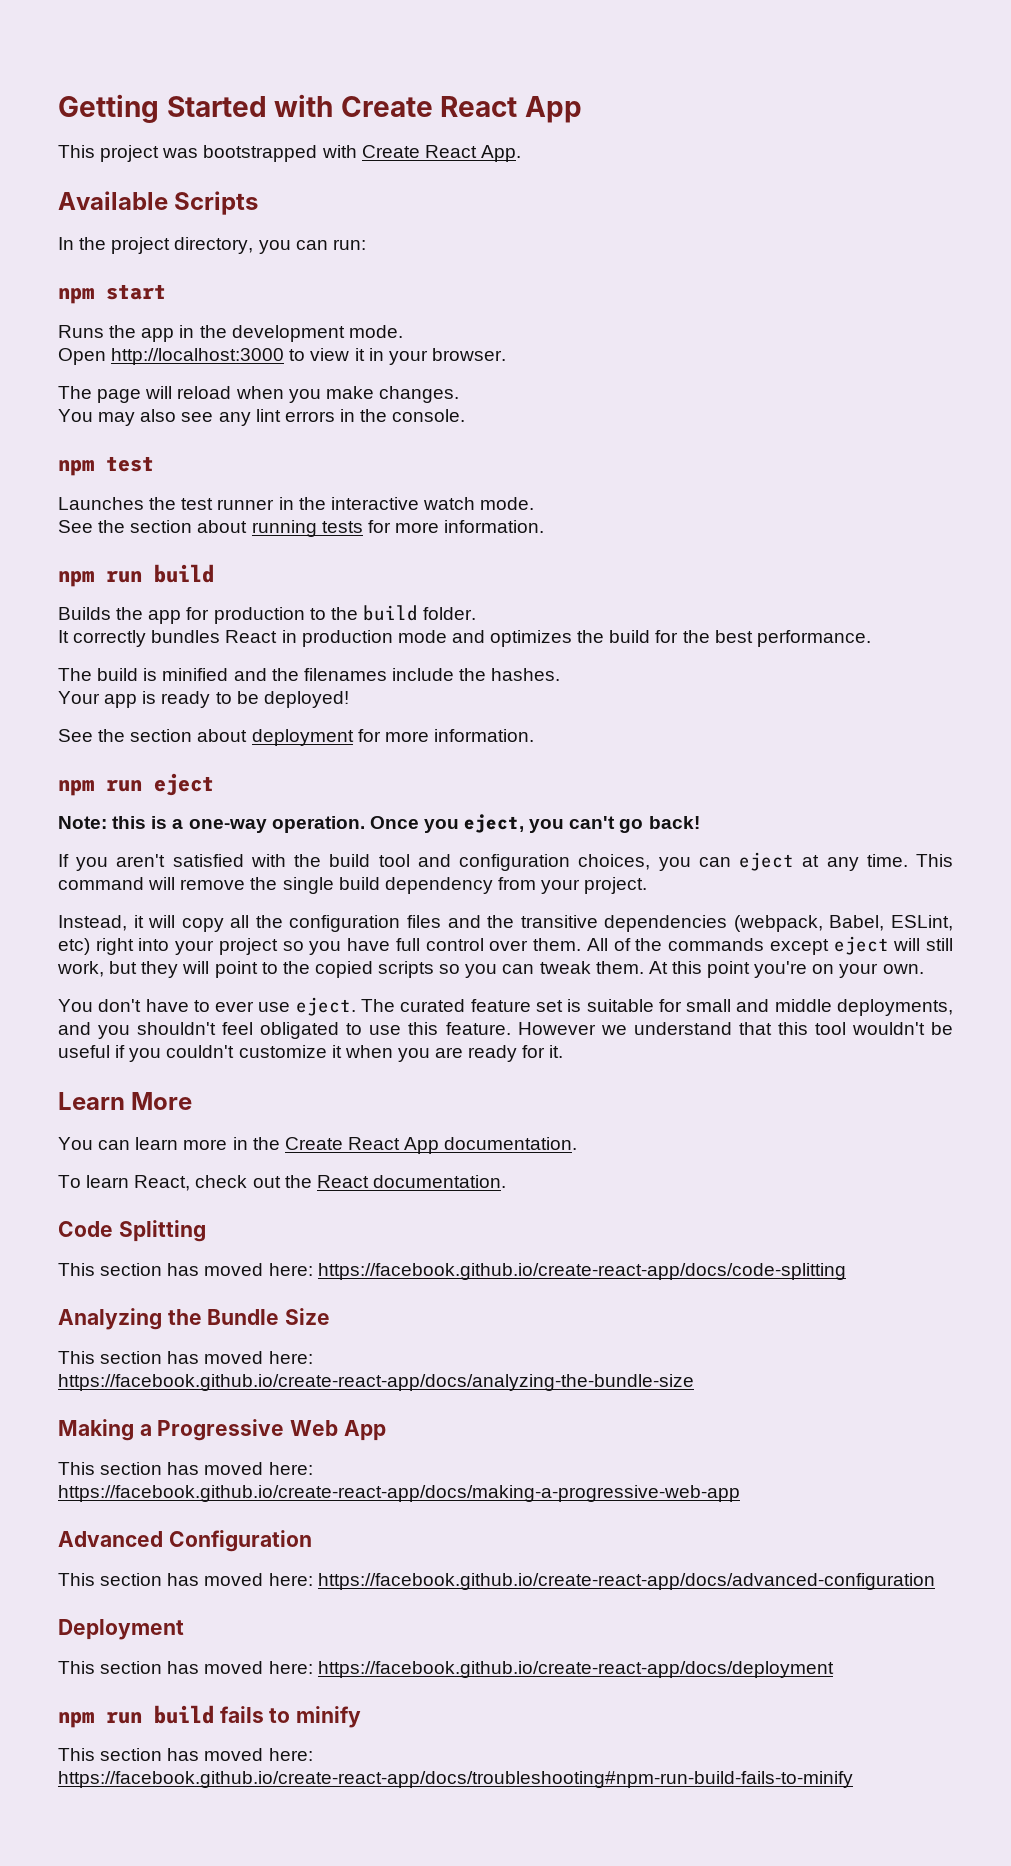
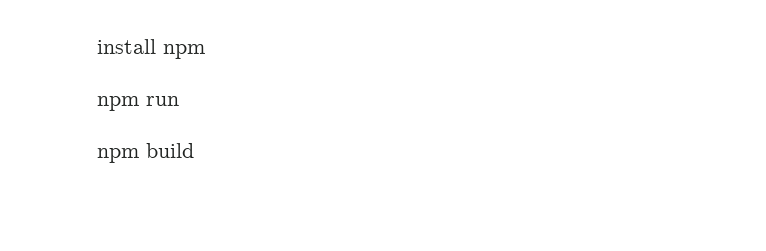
[58,94,582,123] [58,145,521,162] [58,191,259,215] [58,237,366,254] [58,284,166,304] [58,325,403,342] [58,348,506,365] [58,386,459,403] [58,409,466,426] [58,456,154,476] [58,497,535,510] [58,520,545,537] [58,564,214,587] [58,605,477,624] [58,630,871,647] [58,668,561,681] [58,691,349,708] [58,729,534,746] [58,773,214,796] [58,814,700,833] [58,852,954,871] [58,877,648,894] [58,915,953,932] [58,936,953,955] [57,961,924,978] [58,997,953,1016] [58,1022,953,1039] [58,1045,564,1062] [58,1092,193,1110] [58,1137,578,1154] [58,1175,506,1191] [58,1220,206,1242] [58,1263,846,1280] [58,1308,331,1330] [58,1351,313,1364] [58,1374,694,1391] [58,1419,386,1441] [58,1462,313,1475] [58,1485,740,1502] [58,1530,312,1552] [58,1573,935,1590] [58,1619,184,1640] [58,1661,834,1678] [58,1705,362,1728] [58,1748,313,1761] [58,1771,853,1788] Getting Started with Create React App // This project was bootstrapped with Create React App. // Available Scripts // In the project directory, you can run: // npm start // Runs the app in the development mode. // Open http://localhost:3000 to view it in your browser. // The page will reload when you make changes. // You may also see any lint errors in the console. // npm test // Launches the test runner in the interactive watch mode. // See the section about running tests for more information. // npm run build // Builds the app for production to the build folder. // It correctly bundles React in production mode and optimizes the build for the best performance. // The build is minified and the filenames include the hashes. // Your app is ready to be deployed! // See the section about deployment for more information. // npm run eject // Note: this is a one-way operation. Once you eject, you can't go back! // If you aren't satisfied with the build tool and configuration choices, you can eject at any time. This command will remove the single build dependency from your project. // Instead, it will copy all the configuration files and the transitive dependencies (webpack, Babel, ESLint, etc) right into your project so you have full control over them. All of the commands except eject will still work, but they will point to the copied scripts so you can tweak them. At this point you're on your own. // You don't have to ever use eject. The curated feature set is suitable for small and middle deployments, and you shouldn't feel obligated to use this feature. However we understand that this tool wouldn't be useful if you couldn't customize it when you are ready for it. // Learn More // You can learn more in the Create React App documentation. // To learn React, check out the React documentation. // Code Splitting // This section has moved here: https://facebook.github.io/create-react-app/docs/code-splitting // Analyzing the Bundle Size // This section has moved here: https://facebook.github.io/create-react-app/docs/analyzing-the-bundle-size // Making a Progressive Web App // This section has moved here: https://facebook.github.io/create-react-app/docs/making-a-progressive-web-app // Advanced Configuration // This section has moved here: https://facebook.github.io/create-react-app/docs/advanced-configuration // Deployment // This section has moved here: https://facebook.github.io/create-react-app/docs/deployment // npm run build fails to minify // This section has moved here: https://facebook.github.io/create-react-app/docs/troubleshooting#npm-run-build-fails-to-minify -> [97,39,205,59] [97,96,179,111] [97,143,194,163] install npm // npm run // npm build

